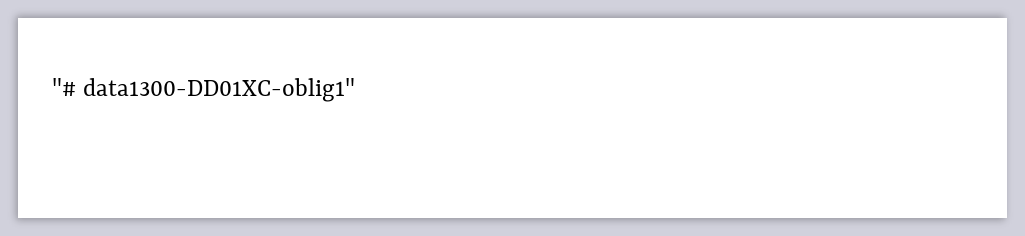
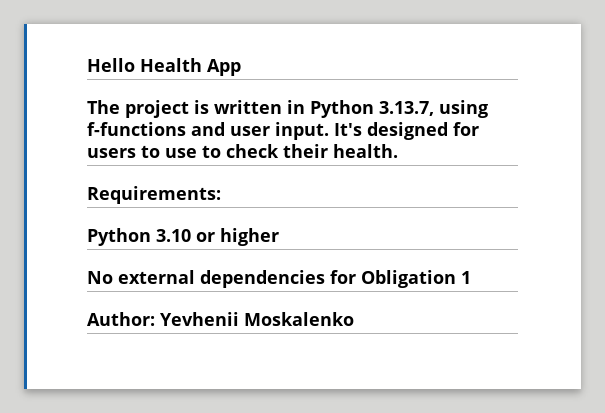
[52,78,356,102] "# data1300-DD01XC-oblig1" -> [87,58,241,76] [87,100,488,118] [87,122,479,140] [87,144,398,158] [87,186,221,204] [87,228,279,246] [87,270,471,288] [87,312,354,326] Hello Health App // The project is written in Python 3.13.7, using f-functions and user input. It's designed for users to use to check their health. // Requirements: // Python 3.10 or higher // No external dependencies for Obligation 1 // Author: Yevhenii Moskalenko

